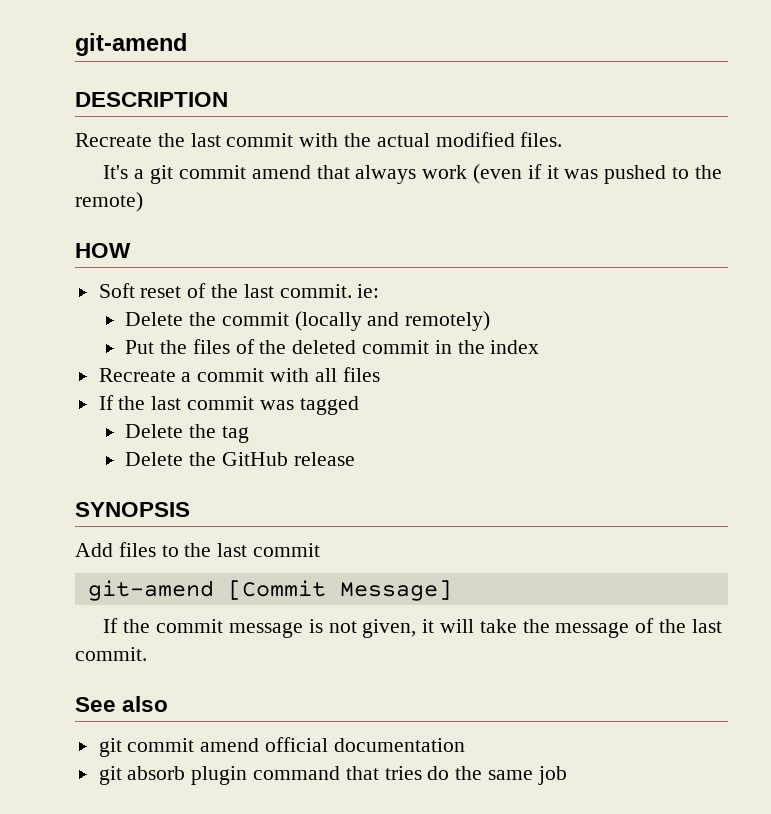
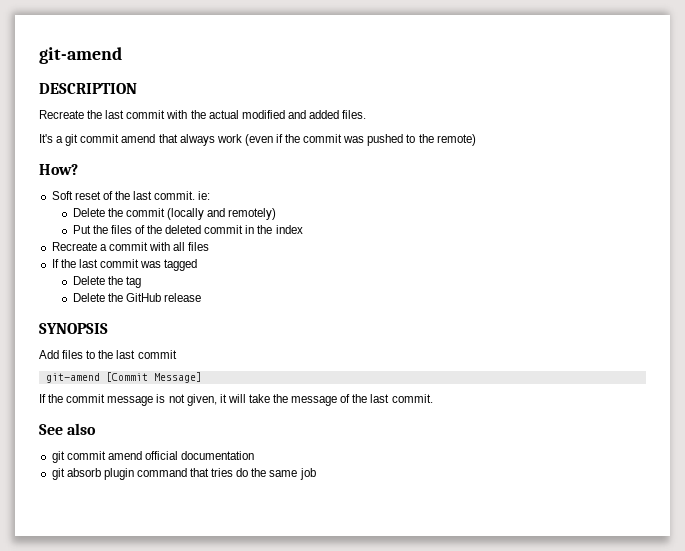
(515, 139) none -> [287,110,339,119] and added
[546,165,559,179] it -> [285,134,343,143] the commit
[75,243,131,258] HOW -> [39,164,78,175] How?

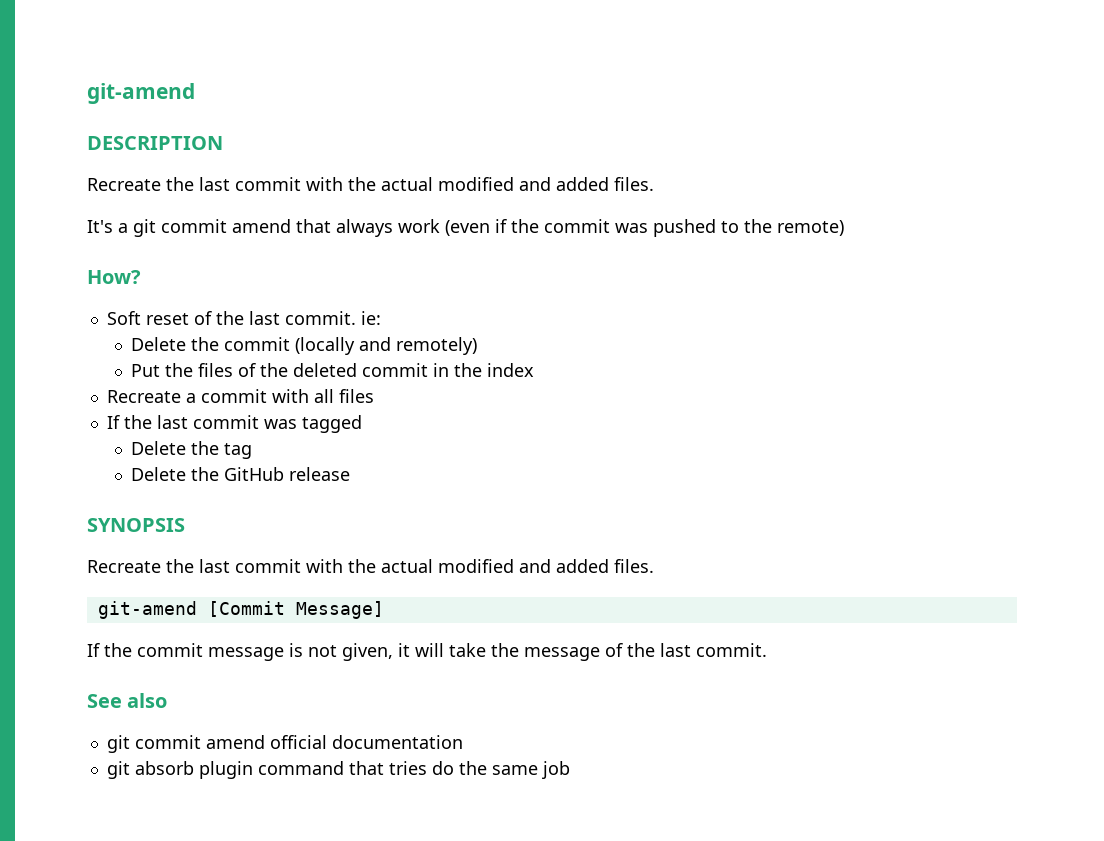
[39,350,177,359] Add files to the last commit -> [87,559,654,573] Recreate the last commit with the actual modified and added files.

